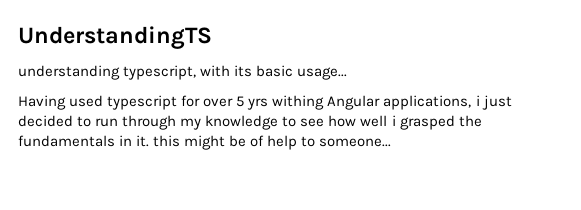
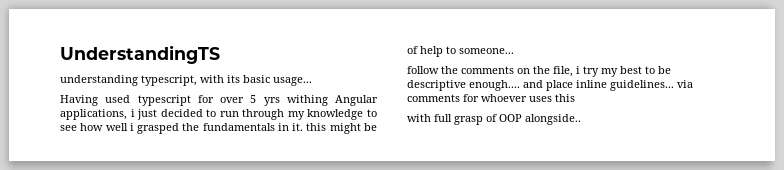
(392, 142) none -> [407,66,671,77] [407,80,693,91] [407,94,575,102] [407,114,581,125] // follow the comments on the file, i try my best to be descriptive enough.... and place inline guidelines... via comments for whoever uses this // with full grasp of OOP alongside..

